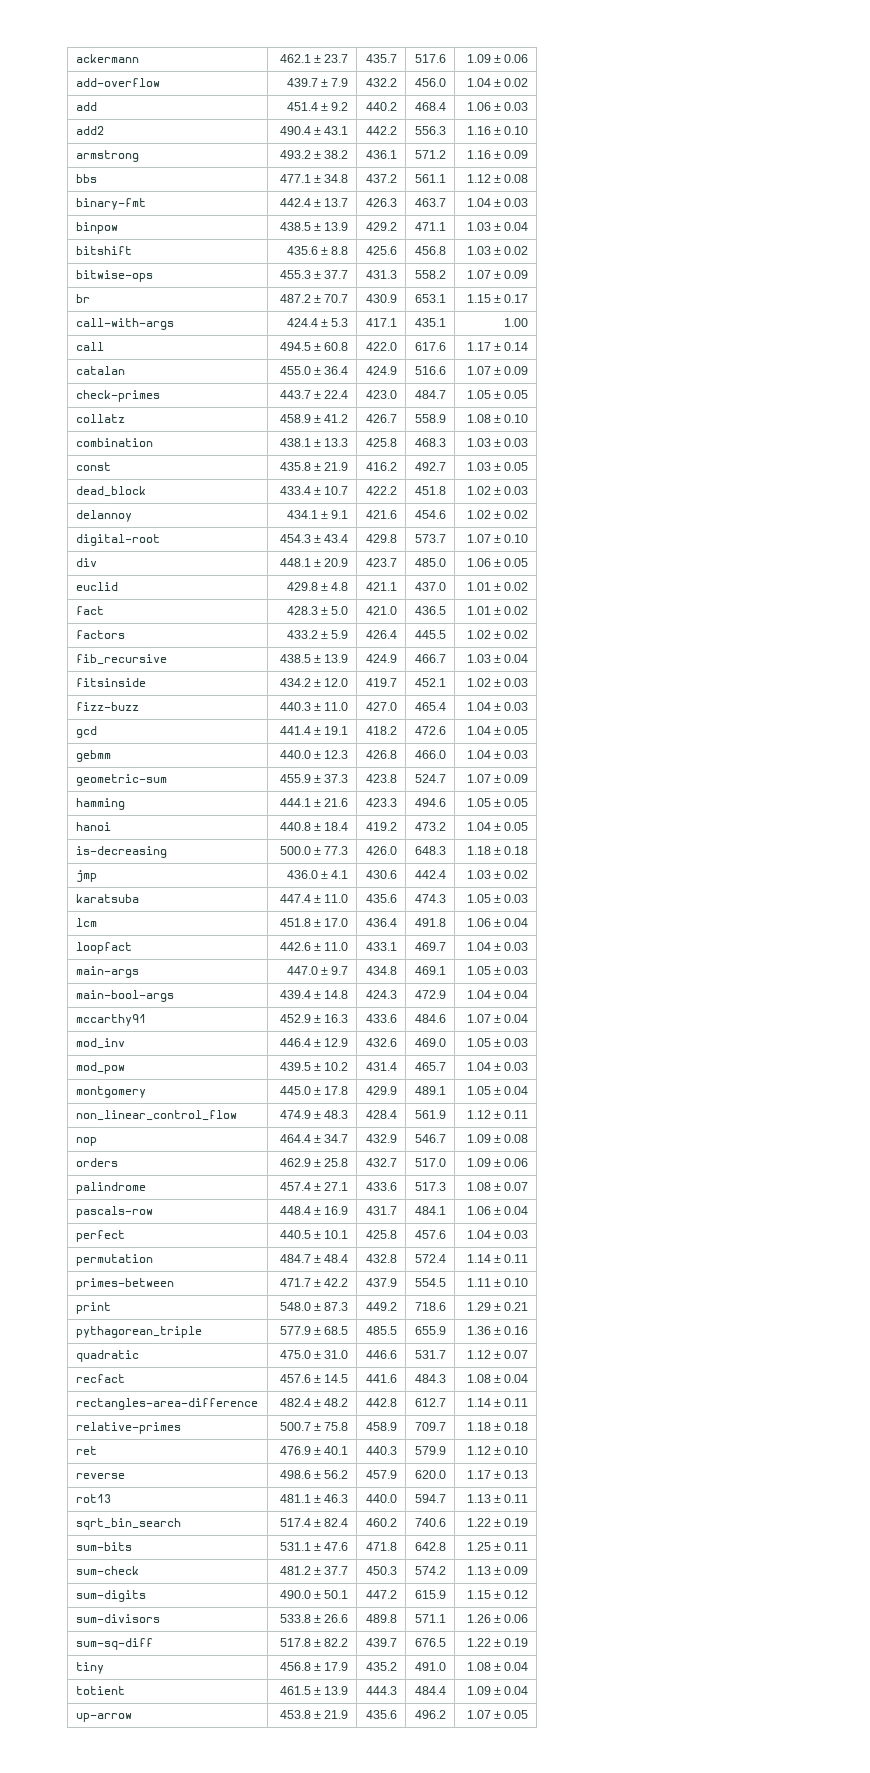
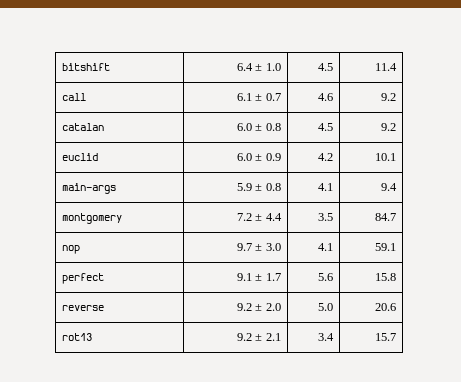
[75,54,139,63] [279,54,349,63] [366,54,398,63] [415,54,447,63] [466,54,529,63] [75,78,160,87] [286,78,349,87] [366,78,398,87] [415,78,447,87] [466,78,529,87] [75,102,97,111] [286,102,349,111] [366,102,398,111] [415,102,447,111] [466,102,529,111] [75,126,104,135] [279,126,349,135] [366,126,398,135] [415,126,447,135] [466,126,529,135] [75,150,139,162] [279,150,349,159] [366,150,398,159] [415,150,447,159] [466,150,529,159] [75,174,97,183] [279,174,349,183] [366,174,398,183] [415,174,447,183] [466,174,529,183] [75,198,146,210] [279,198,349,207] [366,198,398,207] [415,198,447,207] [466,198,529,207] [75,222,118,234] [279,222,349,231] [366,222,398,231] [415,222,447,231] [466,222,529,231] [75,246,132,255] [286,246,349,255] [366,246,398,255] [415,246,447,255] [466,246,529,255] [75,270,153,282] [279,270,349,279] [366,270,398,279] [415,270,447,279] [466,270,529,279] [75,294,90,303] [279,294,349,303] [366,294,398,303] [415,294,447,303] [466,294,529,303] [75,318,174,330] [286,318,349,327] [366,318,398,327] [415,318,447,327] [504,318,529,327] [75,342,104,351] [279,342,349,351] [366,342,398,351] [415,342,447,351] [466,342,529,351] [75,366,125,375] [279,366,349,375] [366,366,398,375] [415,366,447,375] [466,366,529,375] [75,390,160,402] [279,390,349,399] [366,390,398,399] [415,390,447,399] [466,390,529,399] [75,414,125,423] [279,414,349,423] [366,414,398,423] [415,414,447,423] [466,414,529,423] [75,438,153,447] [279,438,349,447] [366,438,398,447] [415,438,447,447] [466,438,529,447] [75,462,111,471] [279,462,349,471] [366,462,398,471] [415,462,447,471] [466,462,529,471] [75,486,146,497] [279,486,349,495] [366,486,398,495] [415,486,447,495] [466,486,529,495] [75,510,132,522] [286,510,349,519] [366,510,398,519] [415,510,447,519] [466,510,529,519] [75,534,160,546] [279,534,349,543] [366,534,398,543] [415,534,447,543] [466,534,529,543] [75,558,97,567] [279,558,349,567] [366,558,398,567] [415,558,447,567] [466,558,529,567] [75,582,118,591] [286,582,349,591] [366,582,398,591] [415,582,447,591] [466,582,529,591] [75,606,104,615] [286,606,349,615] [366,606,398,615] [415,606,447,615] [466,606,529,615] [75,630,125,639] [286,630,349,639] [366,630,398,639] [415,630,447,639] [466,630,529,639] [75,654,167,665] [279,654,349,663] [366,654,398,663] [415,654,447,663] [466,654,529,663] [75,678,146,687] [279,678,349,687] [366,678,398,687] [415,678,447,687] [466,678,529,687] [75,702,139,711] [279,702,349,711] [366,702,398,711] [415,702,447,711] [466,702,529,711] [75,726,97,738] [279,726,349,735] [366,726,398,735] [415,726,447,735] [466,726,529,735] [75,750,111,762] [279,750,349,759] [366,750,398,759] [415,750,447,759] [466,750,529,759] [75,774,167,786] [279,774,349,783] [366,774,398,783] [415,774,447,783] [466,774,529,783] [75,798,125,810] [279,798,349,807] [366,798,398,807] [415,798,447,807] [466,798,529,807] [75,822,111,831] [279,822,349,831] [366,822,398,831] [415,822,447,831] [466,822,529,831] [75,846,167,858] [279,846,349,855] [366,846,398,855] [415,846,447,855] [466,846,529,855] [75,870,97,882] [286,870,349,879] [366,870,398,879] [415,870,447,879] [466,870,529,879] [75,894,139,903] [279,894,349,903] [366,894,398,903] [415,894,447,903] [466,894,529,903] [75,918,97,927] [279,918,349,927] [366,918,398,927] [415,918,447,927] [466,918,529,927] [75,942,132,954] [279,942,349,951] [366,942,398,951] [415,942,447,951] [466,942,529,951] [75,966,139,978] [286,966,349,975] [366,966,398,975] [415,966,447,975] [466,966,529,975] [75,990,174,1002] [279,990,349,999] [366,990,398,999] [415,990,447,999] [466,990,529,999] [75,1014,146,1026] [279,1014,349,1023] [366,1014,398,1023] [415,1014,447,1023] [466,1014,529,1023] [75,1038,125,1049] [279,1038,349,1047] [366,1038,398,1047] [415,1038,447,1047] [466,1038,529,1047] [75,1062,125,1074] [279,1062,349,1071] [366,1062,398,1071] [415,1062,447,1071] [466,1062,529,1071] [75,1086,146,1098] [279,1086,349,1095] [366,1086,398,1095] [415,1086,447,1095] [466,1086,529,1095] [75,1110,237,1121] [279,1110,349,1119] [366,1110,398,1119] [415,1110,447,1119] [466,1110,529,1119] [75,1137,97,1146] [279,1134,349,1143] [366,1134,398,1143] [415,1134,447,1143] [466,1134,529,1143] [75,1158,118,1167] [279,1158,349,1167] [366,1158,398,1167] [415,1158,447,1167] [466,1158,529,1167] [75,1182,146,1194] [279,1182,349,1191] [366,1182,398,1191] [415,1182,447,1191] [466,1182,529,1191] [75,1206,153,1218] [279,1206,349,1215] [366,1206,398,1215] [415,1206,447,1215] [466,1206,529,1215] [75,1230,125,1242] [279,1230,349,1239] [366,1230,398,1239] [415,1230,447,1239] [466,1230,529,1239] [75,1254,153,1266] [279,1254,349,1263] [366,1254,398,1263] [415,1254,447,1263] [466,1254,529,1263] [75,1278,174,1290] [279,1278,349,1287] [366,1278,398,1287] [415,1278,447,1287] [466,1278,529,1287] [75,1302,111,1314] [279,1302,349,1311] [366,1302,398,1311] [415,1302,447,1311] [466,1302,529,1311] [75,1326,202,1338] [279,1326,349,1335] [366,1326,398,1335] [415,1326,447,1335] [466,1326,529,1335] [75,1350,139,1362] [279,1350,349,1359] [366,1350,398,1359] [415,1350,447,1359] [466,1350,529,1359] [75,1374,125,1383] [279,1374,349,1383] [366,1374,398,1383] [415,1374,447,1383] [466,1374,529,1383] [75,1398,258,1410] [279,1398,349,1407] [366,1398,398,1407] [415,1398,447,1407] [466,1398,529,1407] [75,1422,181,1434] [279,1422,349,1431] [366,1422,398,1431] [415,1422,447,1431] [466,1422,529,1431] [75,1446,97,1455] [279,1446,349,1455] [366,1446,398,1455] [415,1446,447,1455] [466,1446,529,1455] [75,1473,125,1479] [279,1470,349,1479] [366,1470,398,1479] [415,1470,447,1479] [466,1470,529,1479] [75,1494,111,1503] [279,1494,349,1503] [366,1494,398,1503] [415,1494,447,1503] [466,1494,529,1503] [75,1518,181,1530] [279,1518,349,1527] [366,1518,398,1527] [415,1518,447,1527] [466,1518,529,1527] [75,1542,132,1551] [279,1542,349,1551] [366,1542,398,1551] [415,1542,447,1551] [466,1542,529,1551] [75,1566,139,1575] [279,1566,349,1575] [366,1566,398,1575] [415,1566,447,1575] [466,1566,529,1575] [75,1590,146,1602] [279,1590,349,1599] [366,1590,398,1599] [415,1590,447,1599] [466,1590,529,1599] [75,1614,160,1623] [279,1614,349,1623] [366,1614,398,1623] [415,1614,447,1623] [466,1614,529,1623] [75,1638,153,1650] [279,1638,349,1647] [366,1638,398,1647] [415,1638,447,1647] [466,1638,529,1647] [75,1662,104,1674] [279,1662,349,1671] [366,1662,398,1671] [415,1662,447,1671] [466,1662,529,1671] [75,1686,125,1695] [279,1686,349,1695] [366,1686,398,1695] [415,1686,447,1695] [466,1686,529,1695] [75,1713,132,1722] [279,1710,349,1719] [366,1710,398,1719] [415,1710,447,1719] [466,1710,529,1719] ackermann | 462.1 ± 23.7 | 435.7 | 517.6 | 1.09 ± 0.06 // add-overflow | 439.7 ± 7.9 | 432.2 | 456.0 | 1.04 ± 0.02 // add | 451.4 ± 9.2 | 440.2 | 468.4 | 1.06 ± 0.03 // add2 | 490.4 ± 43.1 | 442.2 | 556.3 | 1.16 ± 0.10 // armstrong | 493.2 ± 38.2 | 436.1 | 571.2 | 1.16 ± 0.09 // bbs | 477.1 ± 34.8 | 437.2 | 561.1 | 1.12 ± 0.08 // binary-fmt | 442.4 ± 13.7 | 426.3 | 463.7 | 1.04 ± 0.03 // binpow | 438.5 ± 13.9 | 429.2 | 471.1 | 1.03 ± 0.04 // bitshift | 435.6 ± 8.8 | 425.6 | 456.8 | 1.03 ± 0.02 // bitwise-ops | 455.3 ± 37.7 | 431.3 | 558.2 | 1.07 ± 0.09 // br | 487.2 ± 70.7 | 430.9 | 653.1 | 1.15 ± 0.17 // call-with-args | 424.4 ± 5.3 | 417.1 | 435.1 | 1.00 // call | 494.5 ± 60.8 | 422.0 | 617.6 | 1.17 ± 0.14 // catalan | 455.0 ± 36.4 | 424.9 | 516.6 | 1.07 ± 0.09 // check-primes | 443.7 ± 22.4 | 423.0 | 484.7 | 1.05 ± 0.05 // collatz | 458.9 ± 41.2 | 426.7 | 558.9 | 1.08 ± 0.10 // combination | 438.1 ± 13.3 | 425.8 | 468.3 | 1.03 ± 0.03 // const | 435.8 ± 21.9 | 416.2 | 492.7 | 1.03 ± 0.05 // dead_block | 433.4 ± 10.7 | 422.2 | 451.8 | 1.02 ± 0.03 // delannoy | 434.1 ± 9.1 | 421.6 | 454.6 | 1.02 ± 0.02 // digital-root | 454.3 ± 43.4 | 429.8 | 573.7 | 1.07 ± 0.10 // div | 448.1 ± 20.9 | 423.7 | 485.0 | 1.06 ± 0.05 // euclid | 429.8 ± 4.8 | 421.1 | 437.0 | 1.01 ± 0.02 // fact | 428.3 ± 5.0 | 421.0 | 436.5 | 1.01 ± 0.02 // factors | 433.2 ± 5.9 | 426.4 | 445.5 | 1.02 ± 0.02 // fib_recursive | 438.5 ± 13.9 | 424.9 | 466.7 | 1.03 ± 0.04 // fitsinside | 434.2 ± 12.0 | 419.7 | 452.1 | 1.02 ± 0.03 // fizz-buzz | 440.3 ± 11.0 | 427.0 | 465.4 | 1.04 ± 0.03 // gcd | 441.4 ± 19.1 | 418.2 | 472.6 | 1.04 ± 0.05 // gebmm | 440.0 ± 12.3 | 426.8 | 466.0 | 1.04 ± 0.03 // geometric-sum | 455.9 ± 37.3 | 423.8 | 524.7 | 1.07 ± 0.09 // hamming | 444.1 ± 21.6 | 423.3 | 494.6 | 1.05 ± 0.05 // hanoi | 440.8 ± 18.4 | 419.2 | 473.2 | 1.04 ± 0.05 // is-decreasing | 500.0 ± 77.3 | 426.0 | 648.3 | 1.18 ± 0.18 // jmp | 436.0 ± 4.1 | 430.6 | 442.4 | 1.03 ± 0.02 // karatsuba | 447.4 ± 11.0 | 435.6 | 474.3 | 1.05 ± 0.03 // lcm | 451.8 ± 17.0 | 436.4 | 491.8 | 1.06 ± 0.04 // loopfact | 442.6 ± 11.0 | 433.1 | 469.7 | 1.04 ± 0.03 // main-args | 447.0 ± 9.7 | 434.8 | 469.1 | 1.05 ± 0.03 // main-bool-args | 439.4 ± 14.8 | 424.3 | 472.9 | 1.04 ± 0.04 // mccarthy91 | 452.9 ± 16.3 | 433.6 | 484.6 | 1.07 ± 0.04 // mod_inv | 446.4 ± 12.9 | 432.6 | 469.0 | 1.05 ± 0.03 // mod_pow | 439.5 ± 10.2 | 431.4 | 465.7 | 1.04 ± 0.03 // montgomery | 445.0 ± 17.8 | 429.9 | 489.1 | 1.05 ± 0.04 // non_linear_control_flow | 474.9 ± 48.3 | 428.4 | 561.9 | 1.12 ± 0.11 // nop | 464.4 ± 34.7 | 432.9 | 546.7 | 1.09 ± 0.08 // orders | 462.9 ± 25.8 | 432.7 | 517.0 | 1.09 ± 0.06 // palindrome | 457.4 ± 27.1 | 433.6 | 517.3 | 1.08 ± 0.07 // pascals-row | 448.4 ± 16.9 | 431.7 | 484.1 | 1.06 ± 0.04 // perfect | 440.5 ± 10.1 | 425.8 | 457.6 | 1.04 ± 0.03 // permutation | 484.7 ± 48.4 | 432.8 | 572.4 | 1.14 ± 0.11 // primes-between | 471.7 ± 42.2 | 437.9 | 554.5 | 1.11 ± 0.10 // print | 548.0 ± 87.3 | 449.2 | 718.6 | 1.29 ± 0.21 // pythagorean_triple | 577.9 ± 68.5 | 485.5 | 655.9 | 1.36 ± 0.16 // quadratic | 475.0 ± 31.0 | 446.6 | 531.7 | 1.12 ± 0.07 // recfact | 457.6 ± 14.5 | 441.6 | 484.3 | 1.08 ± 0.04 // rectangles-area-difference | 482.4 ± 48.2 | 442.8 | 612.7 | 1.14 ± 0.11 // relative-primes | 500.7 ± 75.8 | 458.9 | 709.7 | 1.18 ± 0.18 // ret | 476.9 ± 40.1 | 440.3 | 579.9 | 1.12 ± 0.10 // reverse | 498.6 ± 56.2 | 457.9 | 620.0 | 1.17 ± 0.13 // rot13 | 481.1 ± 46.3 | 440.0 | 594.7 | 1.13 ± 0.11 // sqrt_bin_search | 517.4 ± 82.4 | 460.2 | 740.6 | 1.22 ± 0.19 // sum-bits | 531.1 ± 47.6 | 471.8 | 642.8 | 1.25 ± 0.11 // sum-check | 481.2 ± 37.7 | 450.3 | 574.2 | 1.13 ± 0.09 // sum-digits | 490.0 ± 50.1 | 447.2 | 615.9 | 1.15 ± 0.12 // sum-divisors | 533.8 ± 26.6 | 489.8 | 571.1 | 1.26 ± 0.06 // sum-sq-diff | 517.8 ± 82.2 | 439.7 | 676.5 | 1.22 ± 0.19 // tiny | 456.8 ± 17.9 | 435.2 | 491.0 | 1.08 ± 0.04 // totient | 461.5 ± 13.9 | 444.3 | 484.4 | 1.09 ± 0.04 // up-arrow | 453.8 ± 21.9 | 435.6 | 496.2 | 1.07 ± 0.05 -> [62,63,111,71] [236,63,281,71] [317,63,333,71] [374,63,397,71] [62,93,87,101] [236,93,281,101] [317,93,333,101] [380,93,396,101] [62,123,105,131] [236,123,281,131] [317,123,333,131] [380,123,396,131] [62,153,99,161] [236,153,281,161] [317,153,333,161] [374,153,396,161] [62,183,117,194] [236,183,281,191] [317,183,333,191] [380,183,397,191] [62,213,123,224] [236,213,282,221] [317,213,333,221] [374,213,396,221] [62,245,81,254] [236,243,281,251] [317,243,333,251] [374,243,396,251] [62,273,105,284] [236,273,281,281] [317,273,333,281] [374,273,396,281] [62,305,105,311] [236,303,281,311] [317,303,333,311] [374,303,396,311] [62,333,93,341] [236,333,281,341] [317,333,334,341] [374,333,396,341] bitshift | 6.4 ± 1.0 | 4.5 | 11.4 // call | 6.1 ± 0.7 | 4.6 | 9.2 // catalan | 6.0 ± 0.8 | 4.5 | 9.2 // euclid | 6.0 ± 0.9 | 4.2 | 10.1 // main-args | 5.9 ± 0.8 | 4.1 | 9.4 // montgomery | 7.2 ± 4.4 | 3.5 | 84.7 // nop | 9.7 ± 3.0 | 4.1 | 59.1 // perfect | 9.1 ± 1.7 | 5.6 | 15.8 // reverse | 9.2 ± 2.0 | 5.0 | 20.6 // rot13 | 9.2 ± 2.1 | 3.4 | 15.7

